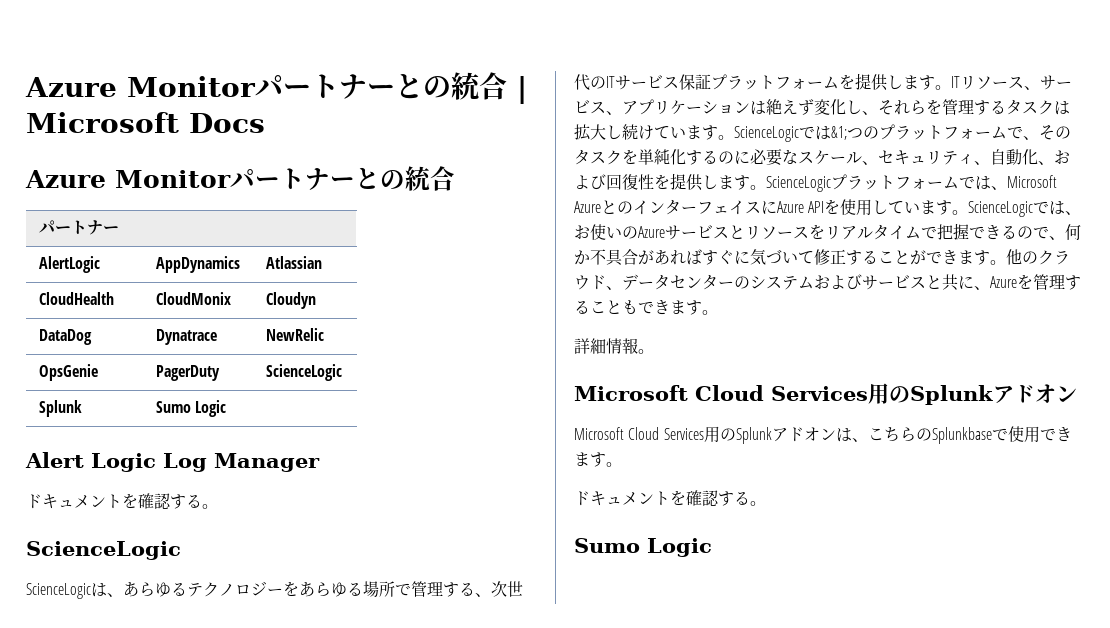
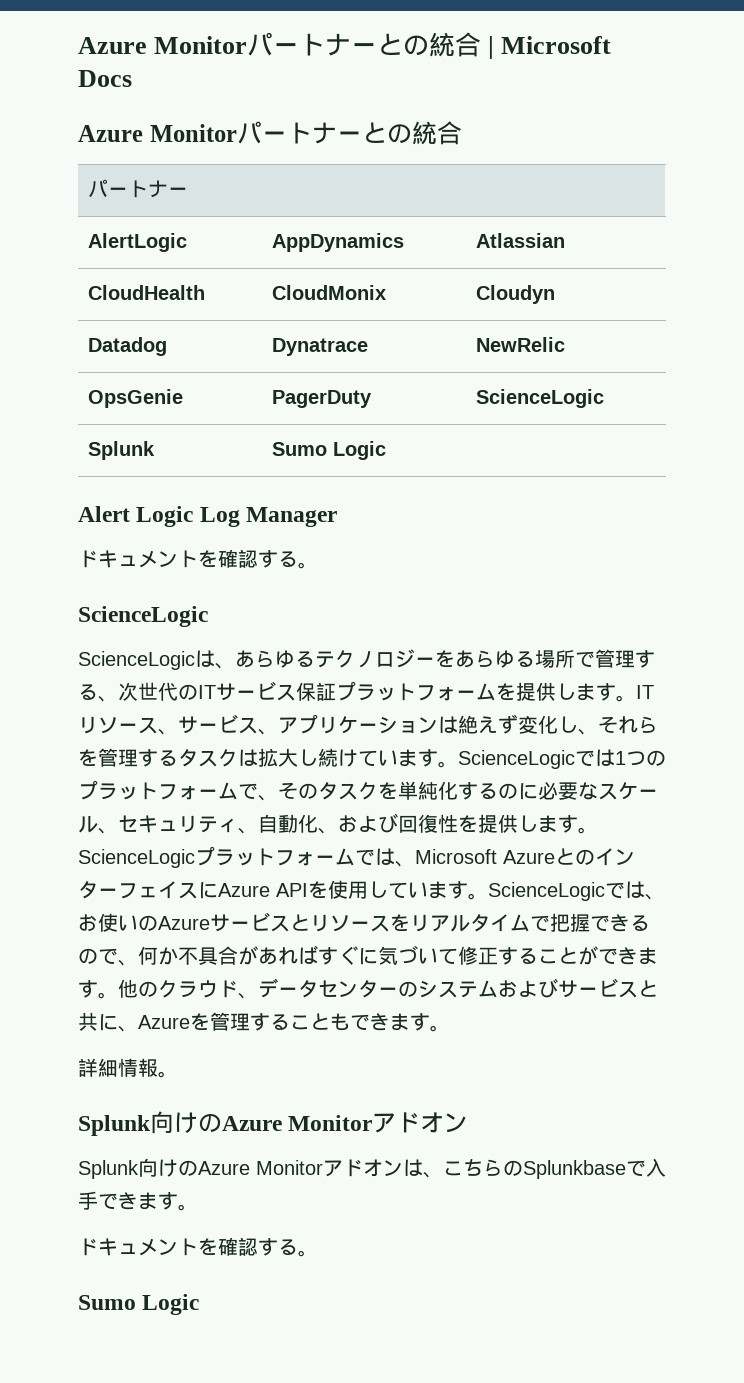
[38,329,92,345] DataDog -> [88,337,168,356] Datadog
[831,126,847,140] &1; -> [615,751,626,765] 1
[574,383,1077,405] [574,426,772,444] Microsoft Cloud Services用のSplunkアドオン // Microsoft Cloud Services用のSplunk -> [78,1111,469,1136] [78,1158,323,1179] Splunk向けのAzure Monitorアドオン // Splunk向けのAzure Monitor
[1007,426,1040,443] 使用 -> [646,1158,666,1177] [78,1191,98,1210] 入手

